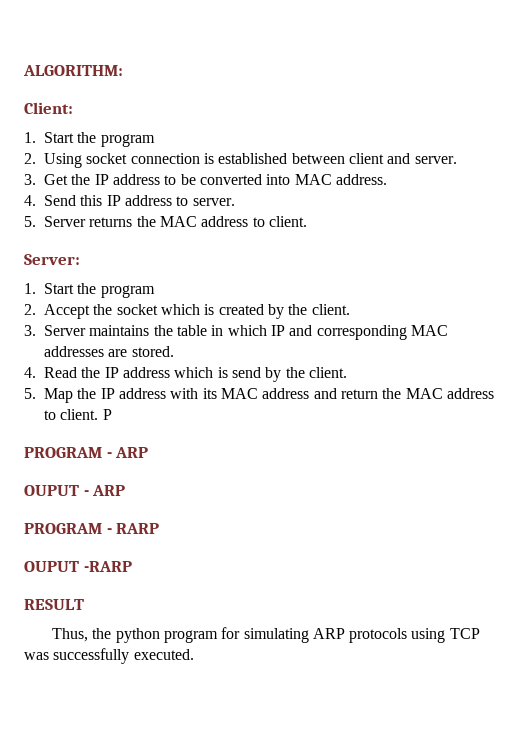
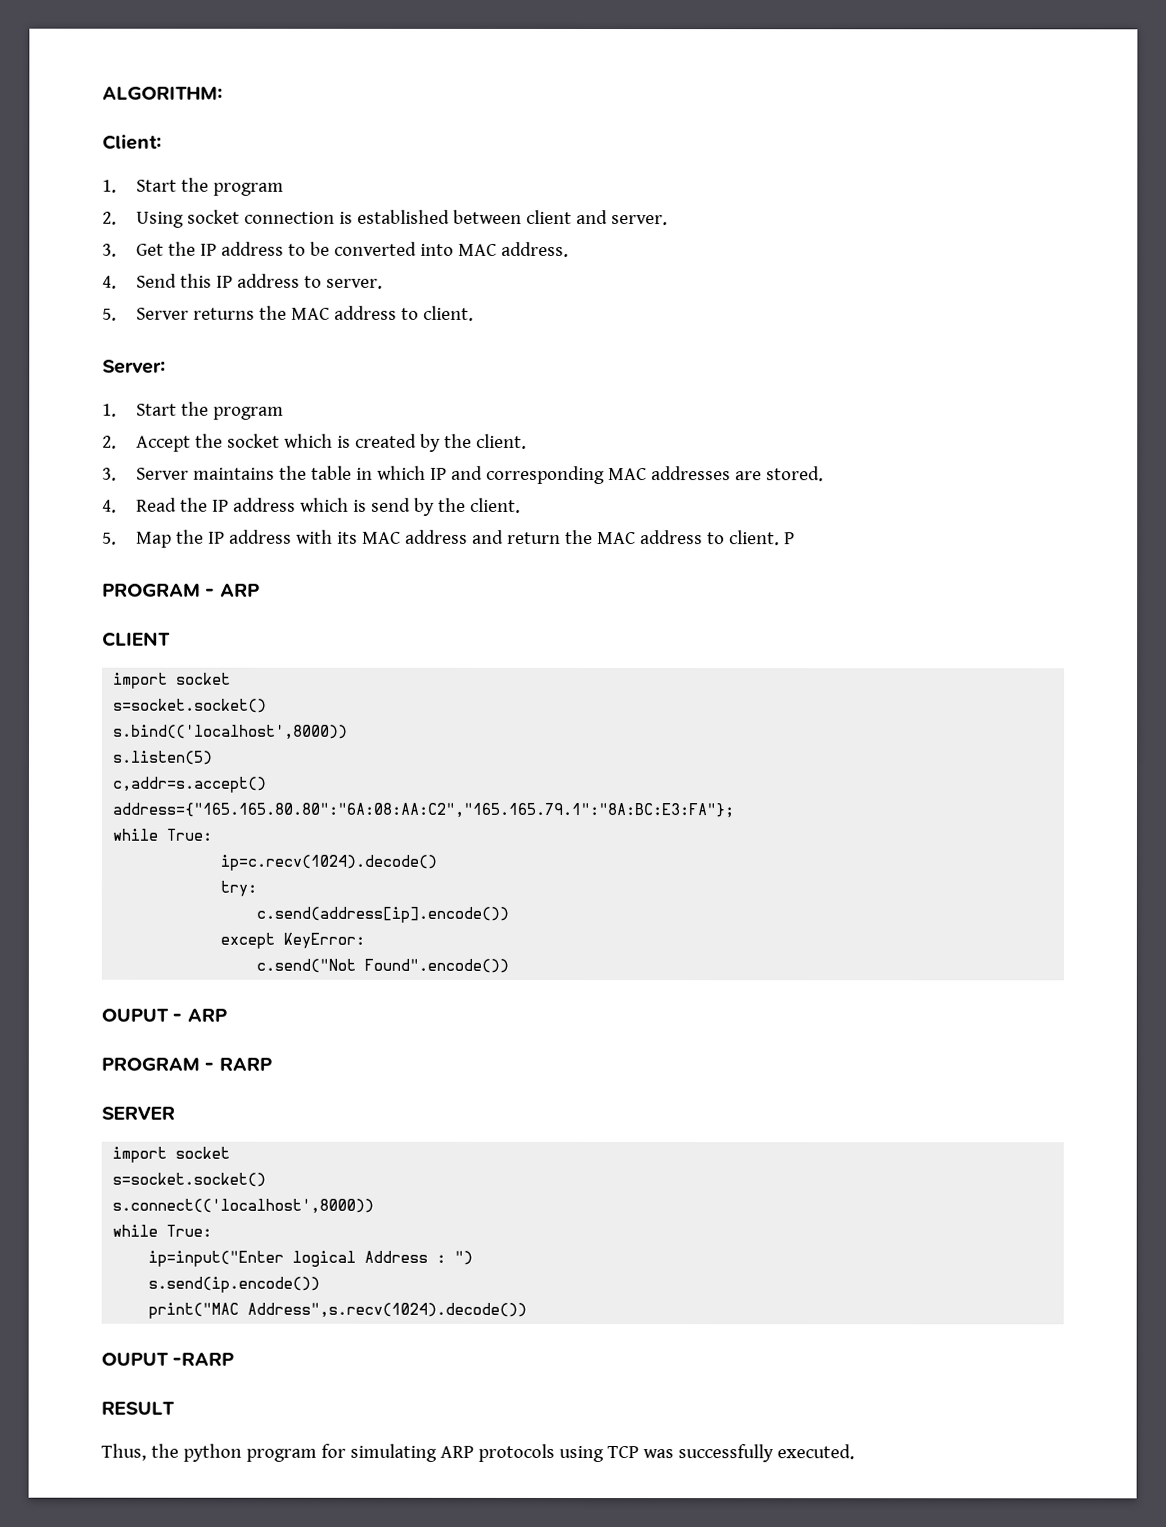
(149, 452) none -> [102,631,171,647] [113,672,232,689] [113,698,268,713] [113,724,349,740] [112,750,214,765] [112,776,267,793] [112,802,735,819] [112,828,213,841] [220,854,438,871] [220,880,258,897] [256,906,510,923] [220,932,366,949] [256,958,510,973] // CLIENT // import socket // s=socket.socket() // s.bind(('localhost',8000)) // s.listen(5) // c,addr=s.accept() // address={"165.165.80.80":"6A:08:AA:C2","165.165.79.1":"8A:BC:E3:FA"}; // while True: // ip=c.recv(1024).decode() // try: // c.send(address[ip].encode()) // except KeyError: // c.send("Not Found".encode())
(160, 528) none -> [101,1106,175,1120] [112,1146,231,1163] [112,1172,267,1187] [112,1198,375,1214] [112,1224,213,1237] [148,1250,474,1267] [148,1276,321,1293] [148,1302,528,1319] // SERVER // import socket // s=socket.socket() // s.connect(('localhost',8000)) // while True: // ip=input("Enter logical Address : ") // s.send(ip.encode()) // print("MAC Address",s.recv(1024).decode())

